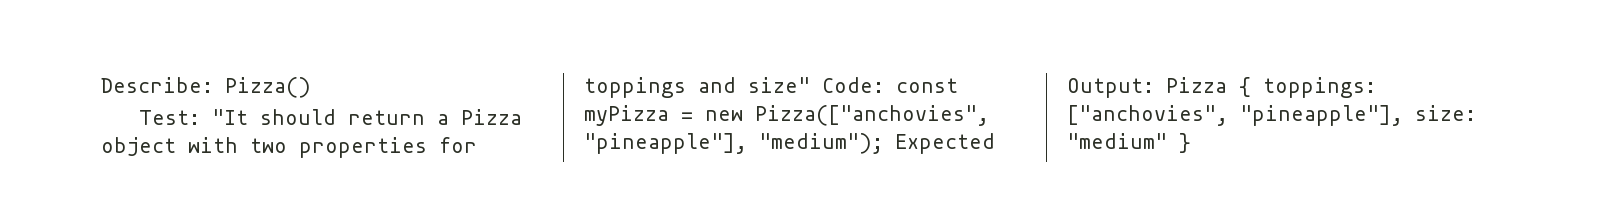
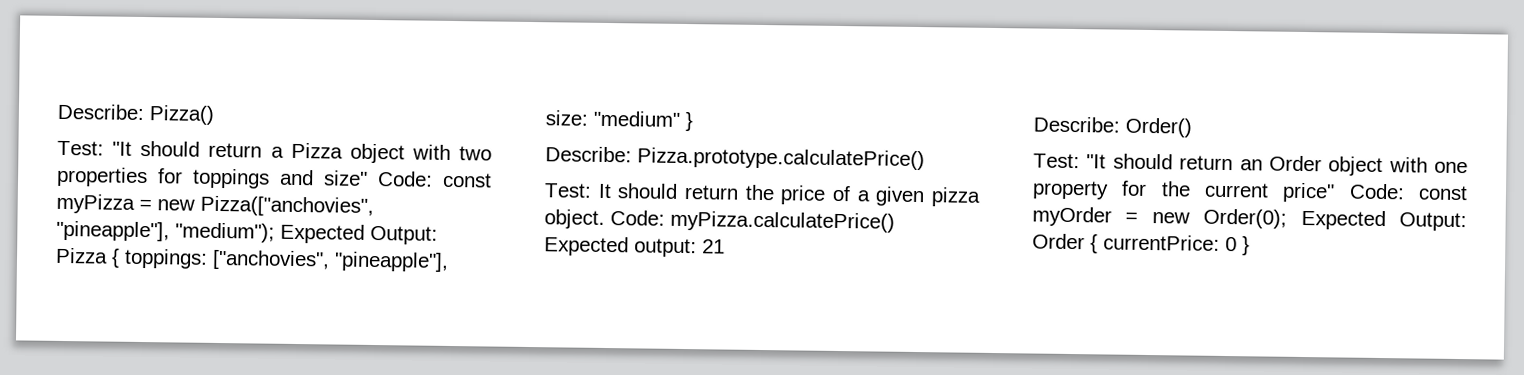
(1191, 143) none -> [545,146,925,171] [544,183,981,207] [544,209,895,233] [544,236,725,258] [1033,116,1192,138] [1033,153,1468,177] [1032,180,1468,203] [1032,206,1467,232] [1032,233,1250,256] // Describe: Pizza.prototype.calculatePrice() // Test: It should return the price of a given pizza object. Code: myPizza.calculatePrice() Expected output: 21 // Describe: Order() // Test: "It should return an Order object with one property for the current price" Code: const myOrder = new Order(0); Expected Output: Order { currentPrice: 0 }

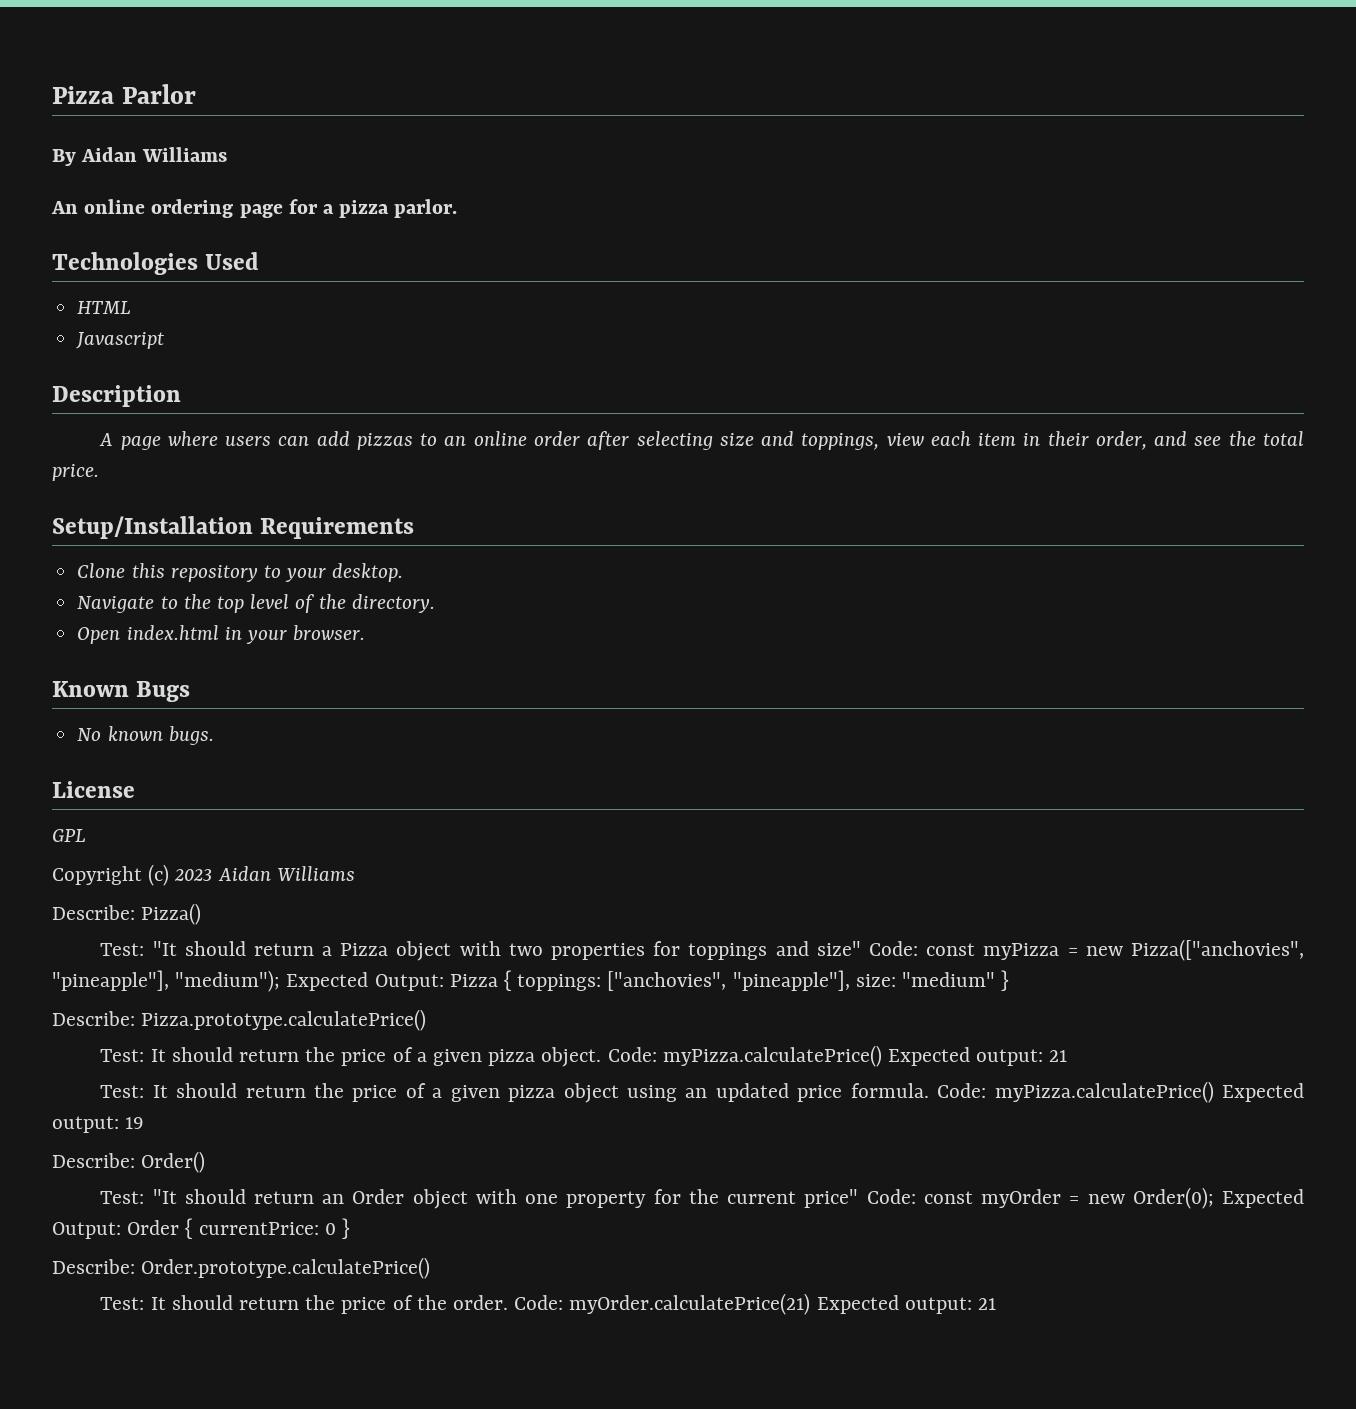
(57, 112) none -> [52,84,196,104] [52,147,228,166] [51,199,458,218] [52,252,260,275] [77,301,132,314] [76,332,165,349] [52,385,181,407] [99,431,1304,450] [52,464,99,481] [52,516,415,539] [77,563,404,582] [77,594,435,613] [77,625,366,644] [52,681,191,702] [77,726,214,745] [52,781,135,798] [52,829,86,842] [52,864,355,886] Pizza Parlor // By Aidan Williams // An online ordering page for a pizza parlor. // Technologies Used // HTML // Javascript // Description // A page where users can add pizzas to an online order after selecting size and toppings, view each item in their order, and see the total price. // Setup/Installation Requirements // Clone this repository to your desktop. // Navigate to the top level of the directory. // Open index.html in your browser. // Known Bugs // No known bugs. // License // GPL // Copyright (c) 2023 Aidan Williams //
(725, 246) none -> [100,1081,1305,1103] [52,1116,145,1133] // Test: It should return the price of a given pizza object using an updated price formula. Code: myPizza.calculatePrice() Expected output: 19
(1250, 246) none -> [52,1257,431,1279] [100,1293,997,1315] // Describe: Order.prototype.calculatePrice() // Test: It should return the price of the order. Code: myOrder.calculatePrice(21) Expected output: 21

